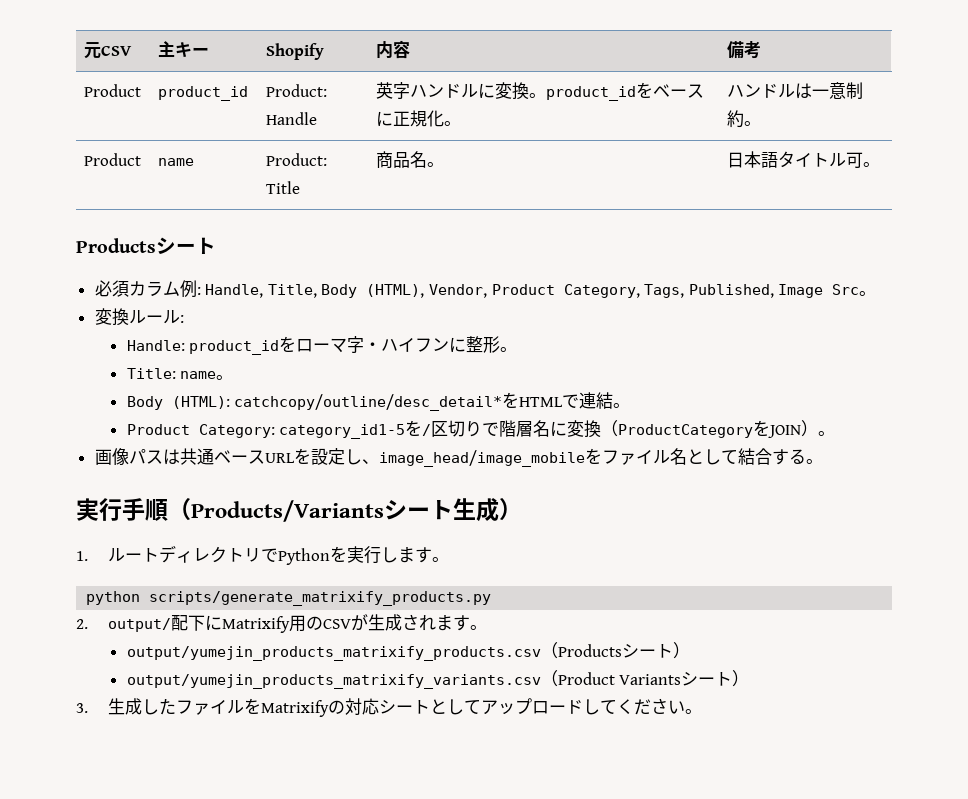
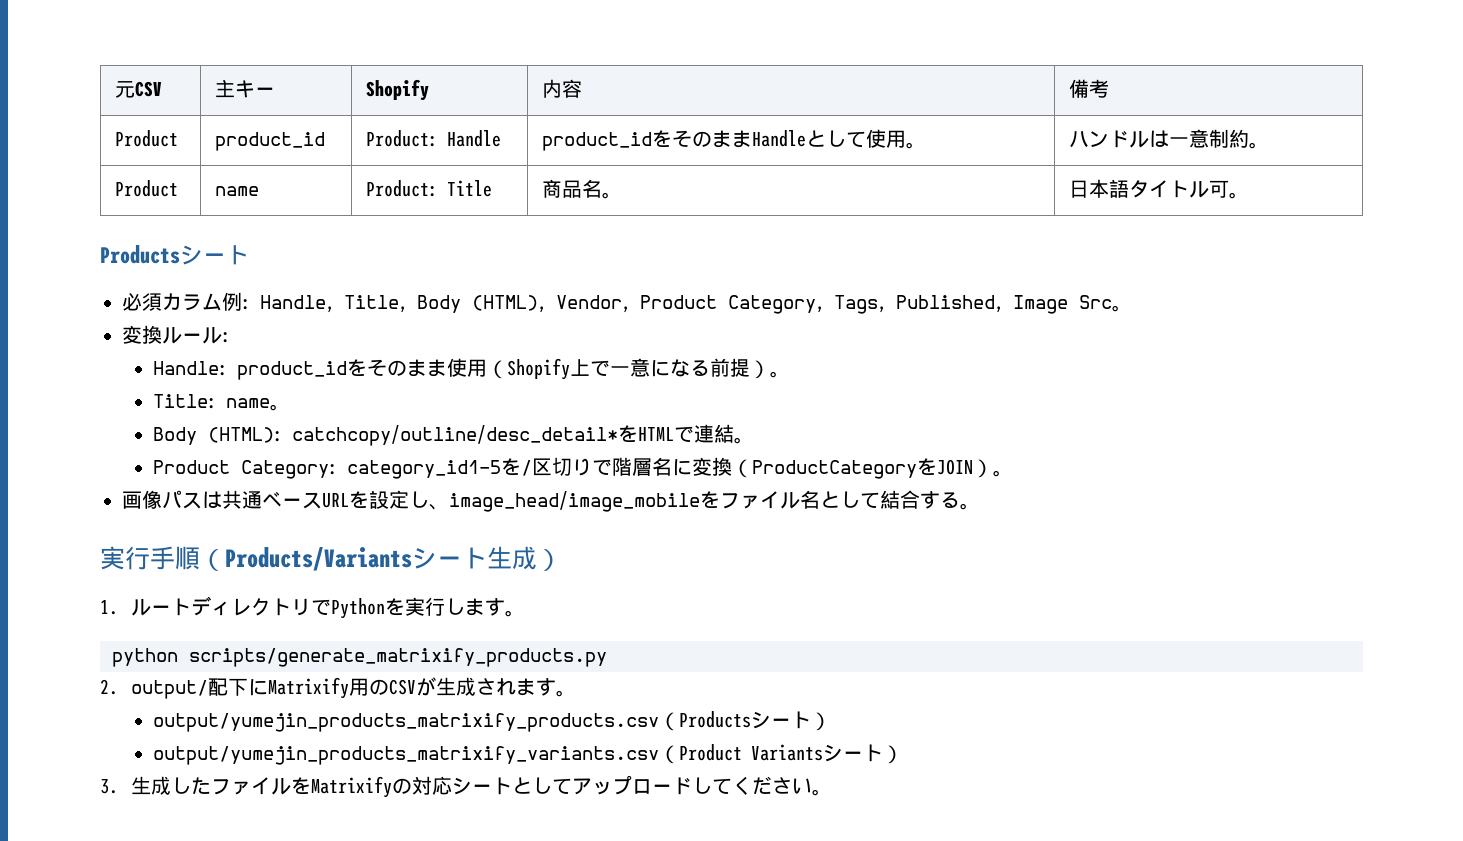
[376,82,705,101] [376,110,445,127] 英字ハンドルに変換。product_idをベースに正規化 -> [541,129,906,151] product_idをそのままHandleとして使用
[296,336,501,353] ローマ字・ハイフンに整形 -> [366,358,770,380] そのまま使用（Shopify上で一意になる前提）

